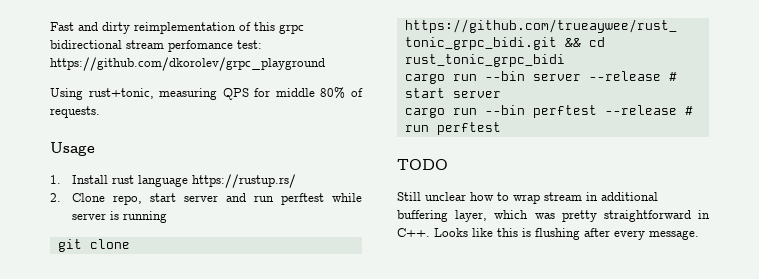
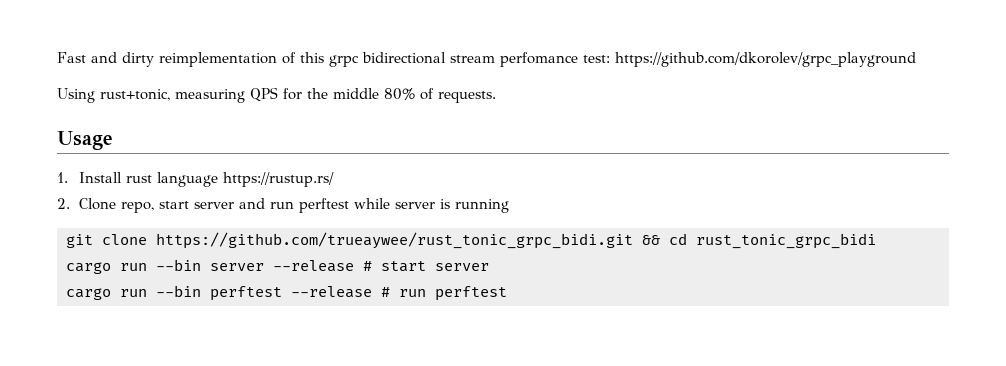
(271, 92) none -> [307,88,328,99] the
[397,159,448,170] [397,192,658,204] [397,210,710,222] [397,228,699,240] // TODO // Still unclear how to wrap stream in additional buffering layer, which was pretty straightforward in C++. Looks like this is flushing after every message. -> (507, 293) none

